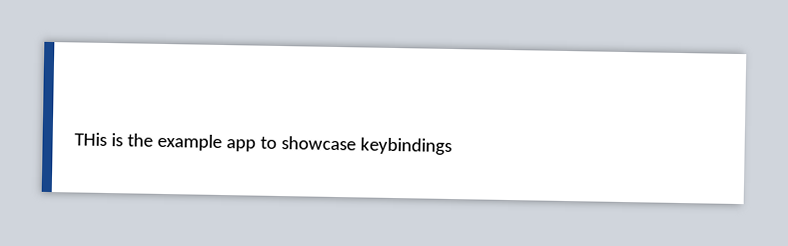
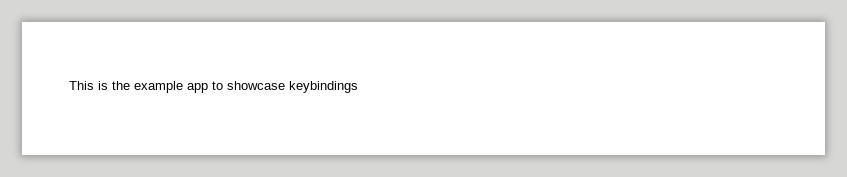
[74,132,107,146] THis -> [69,81,94,90] This

